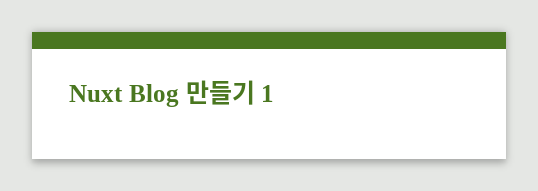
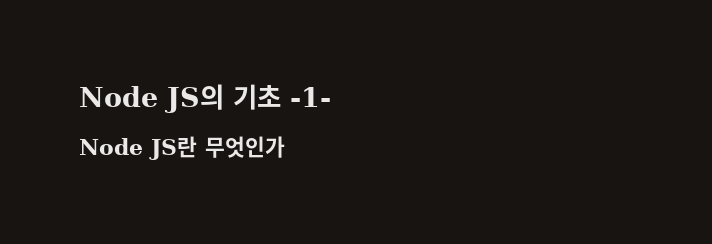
[69,80,275,107] Nuxt Blog 만들기 1 -> [79,84,331,113] [79,136,285,160] Node JS의 기초 -1- // Node JS란 무엇인가

